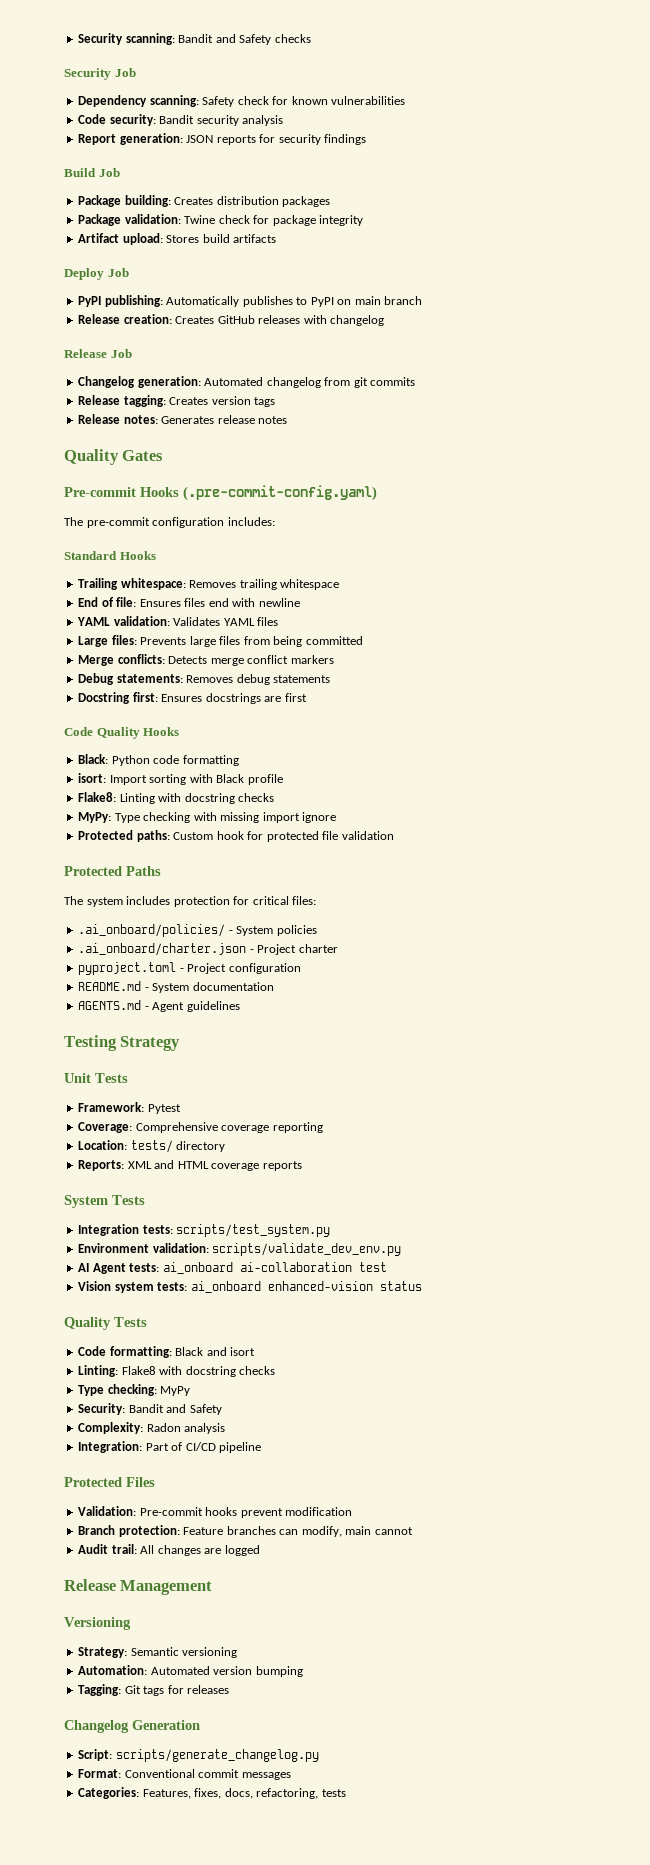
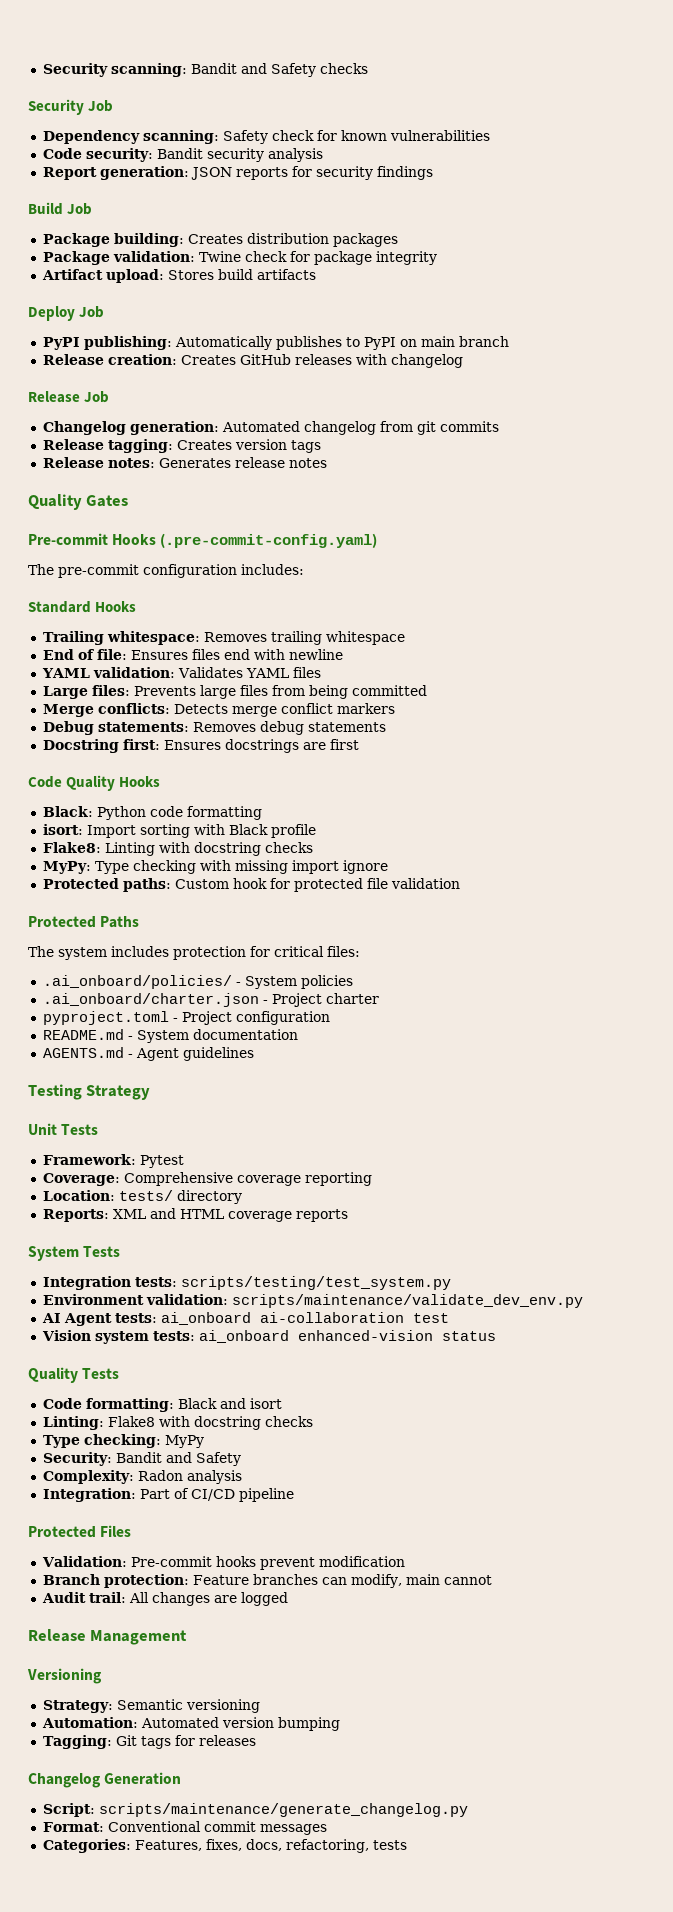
[176,1224,331,1237] scripts/test_system.py -> [180,1276,451,1290] scripts/testing/test_system.py
[212,1243,402,1256] scripts/validate_dev_env.py -> [231,1294,583,1308] scripts/maintenance/validate_dev_env.py
[115,1749,319,1762] scripts/generate_changelog.py -> [98,1803,468,1817] scripts/maintenance/generate_changelog.py

